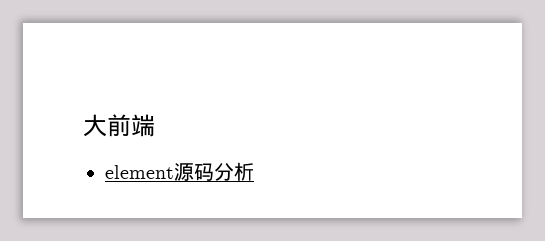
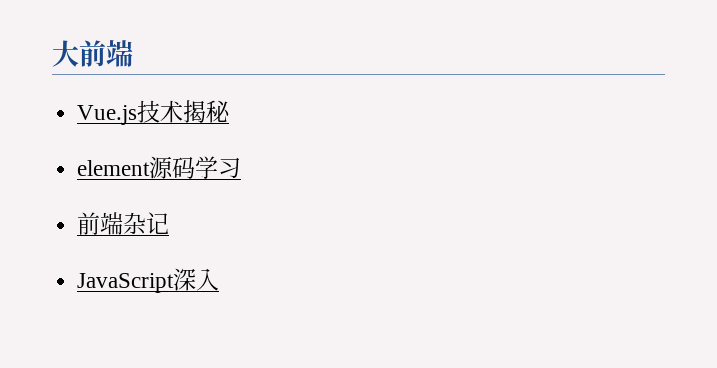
(155, 125) none -> [77,100,231,125] // Vue.js技术揭秘
[214,162,254,181] 分析 -> [195,156,242,179] [77,212,170,235] [77,268,220,293] 学习 // 前端杂记 // JavaScript深入

